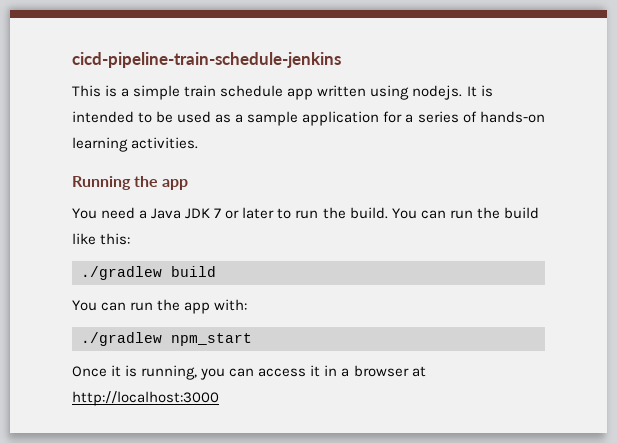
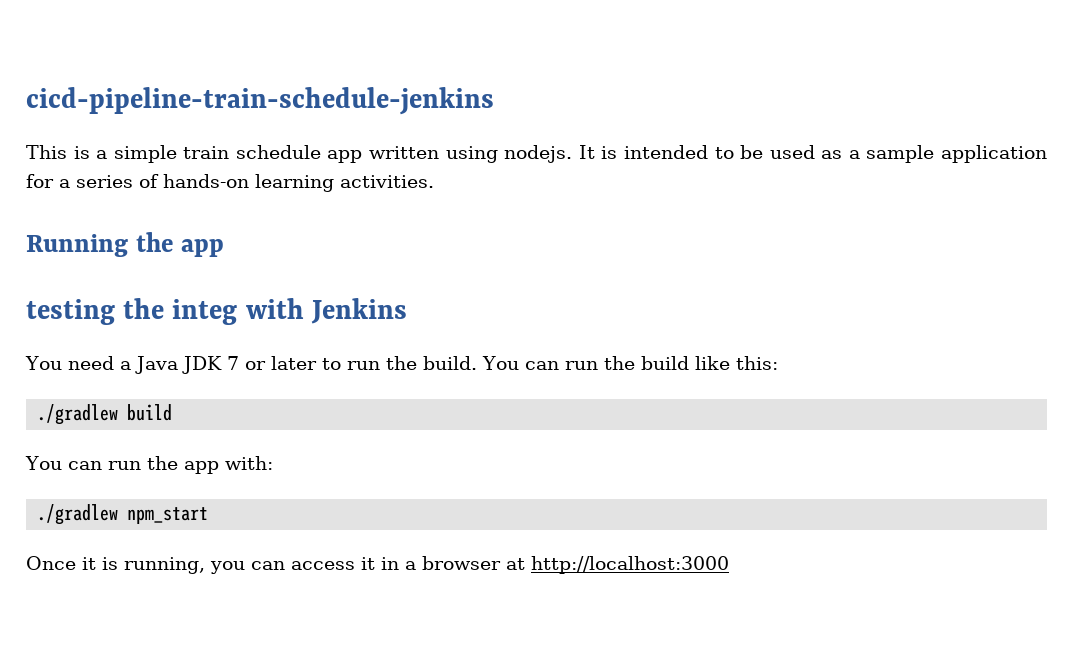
(189, 184) none -> [26,298,407,325] // testing the integ with Jenkins

